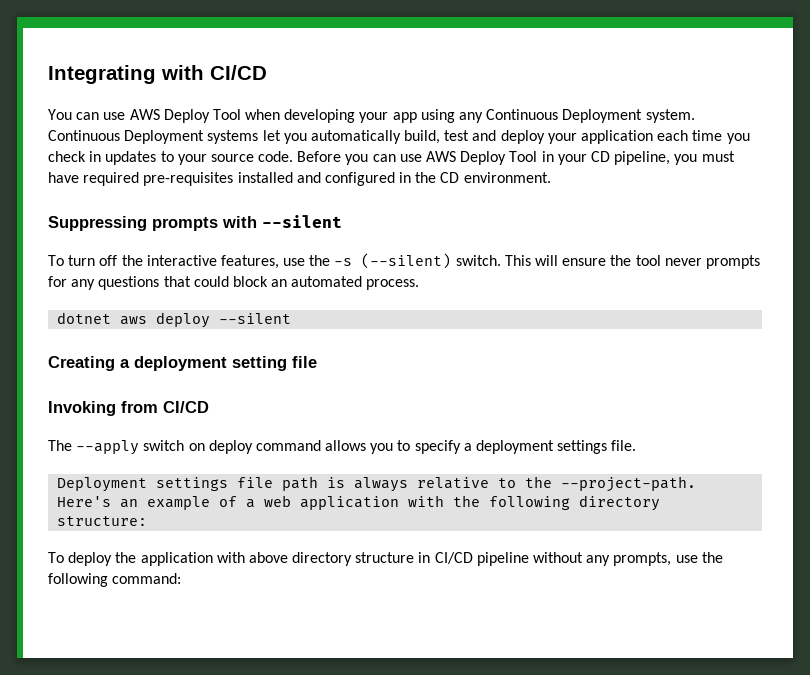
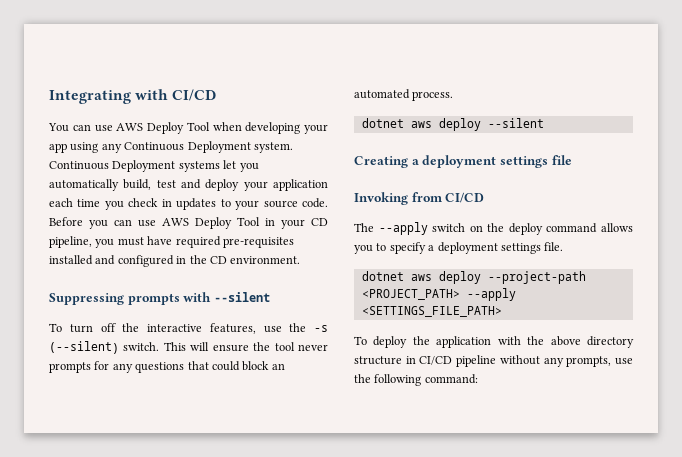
[232,356,287,371] setting -> [499,156,548,168] settings
(205, 447) none -> [487,223,505,232] the
[57,476,697,492] [57,495,661,511] [57,516,148,526] Deployment settings file path is always relative to the --project-path. Here's an example of a web application with the following directory structure: -> [361,271,586,284] [361,288,516,301] [361,306,502,317] dotnet aws deploy --project-path <PROJECT_PATH> --apply <SETTINGS_FILE_PATH>
(245, 557) none -> [527,336,545,345] the

